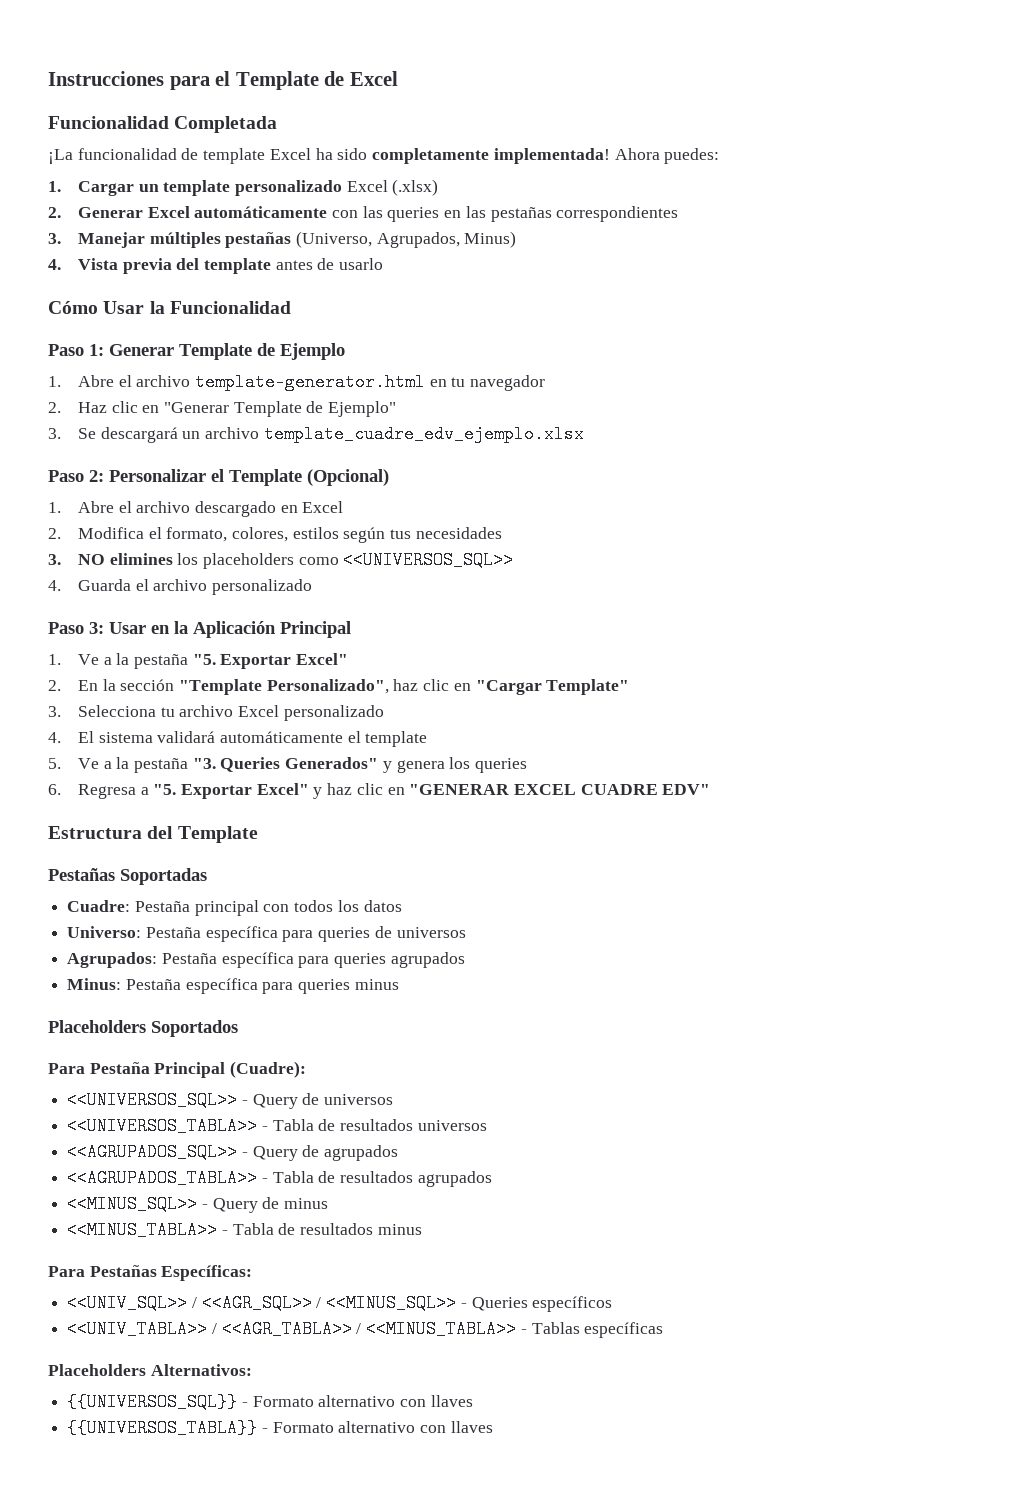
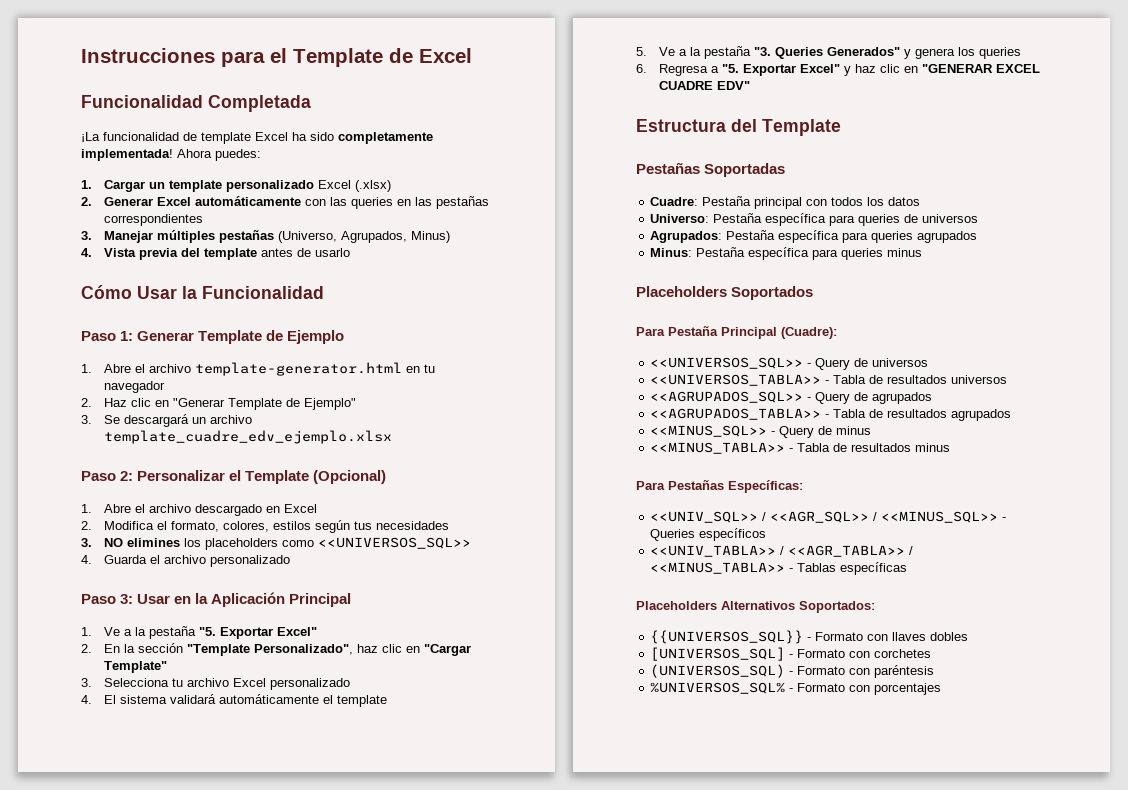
[150,1364,252,1376] Alternativos: -> [721,601,875,613] Alternativos Soportados:
[318,1395,473,1407] [67,1419,493,1437] alternativo con llaves // {{UNIVERSOS_TABLA}} - Formato alternativo con llaves -> [867,632,969,641] [650,647,932,661] [650,664,935,678] [650,682,942,695] con llaves dobles // [UNIVERSOS_SQL] - Formato con corchetes // (UNIVERSOS_SQL) - Formato con paréntesis // %UNIVERSOS_SQL% - Formato con porcentajes

